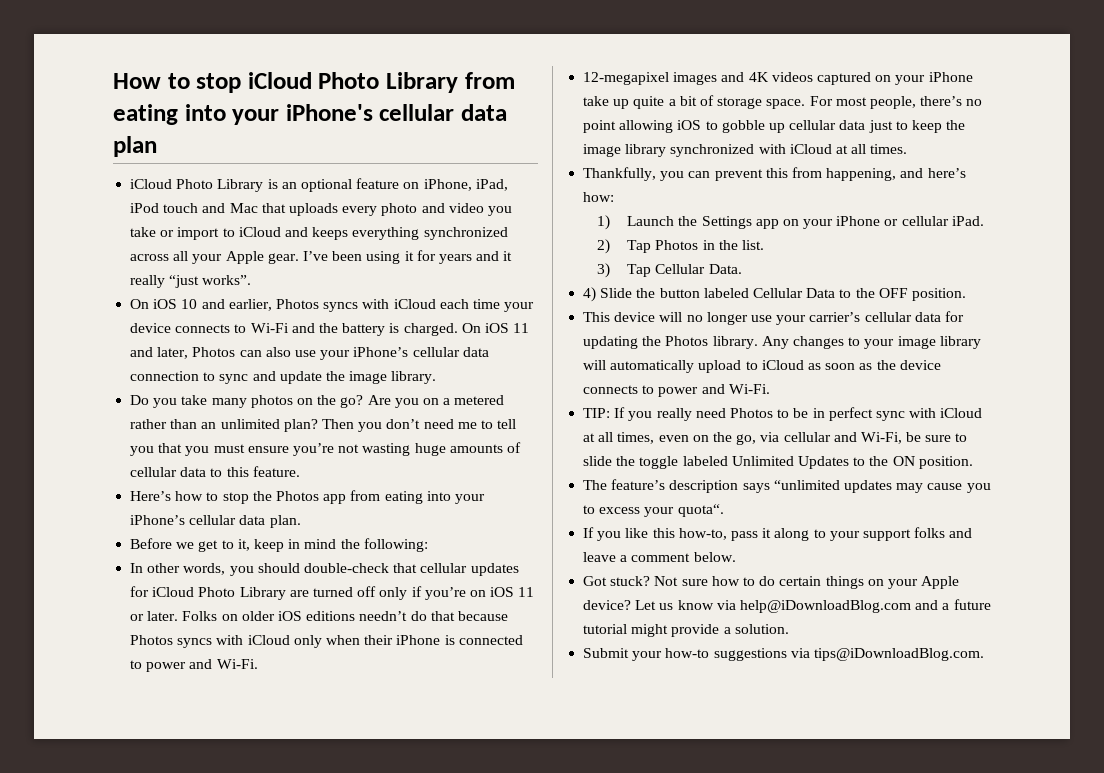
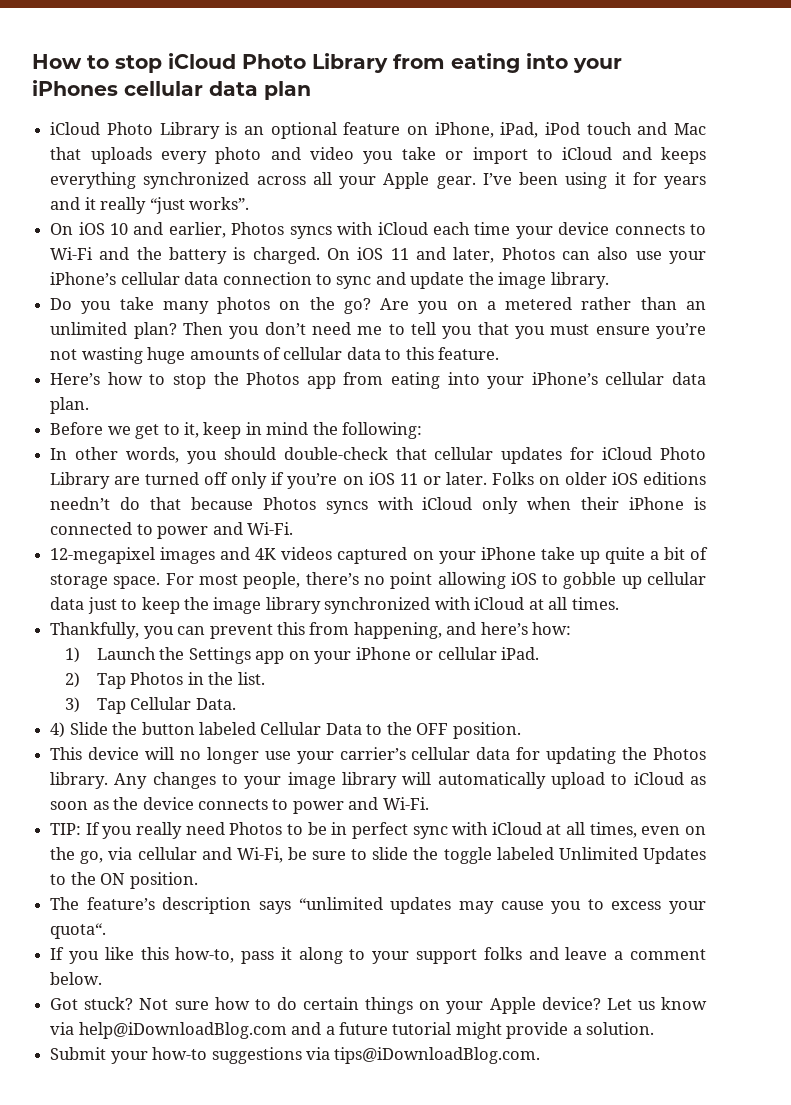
[285,104,373,121] iPhone's -> [32,80,118,96] iPhones

